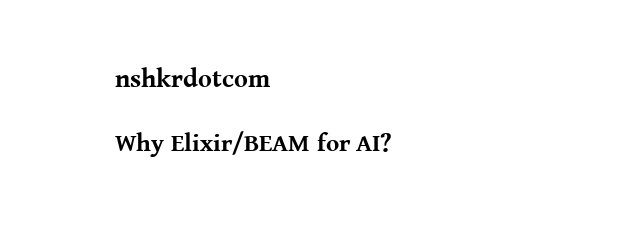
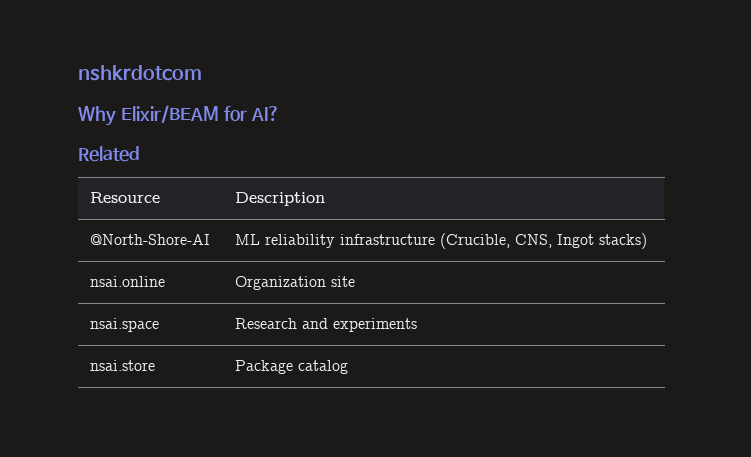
(393, 142) none -> [78,146,140,162] [90,192,161,203] [235,192,326,206] [90,234,211,245] [235,233,648,249] [90,276,166,287] [235,276,356,290] [90,318,160,332] [235,318,418,332] [90,360,156,371] [235,360,349,374] // Related // Resource | Description // @North-Shore-AI | ML reliability infrastructure (Crucible, CNS, Ingot stacks) // nsai.online | Organization site // nsai.space | Research and experiments // nsai.store | Package catalog

